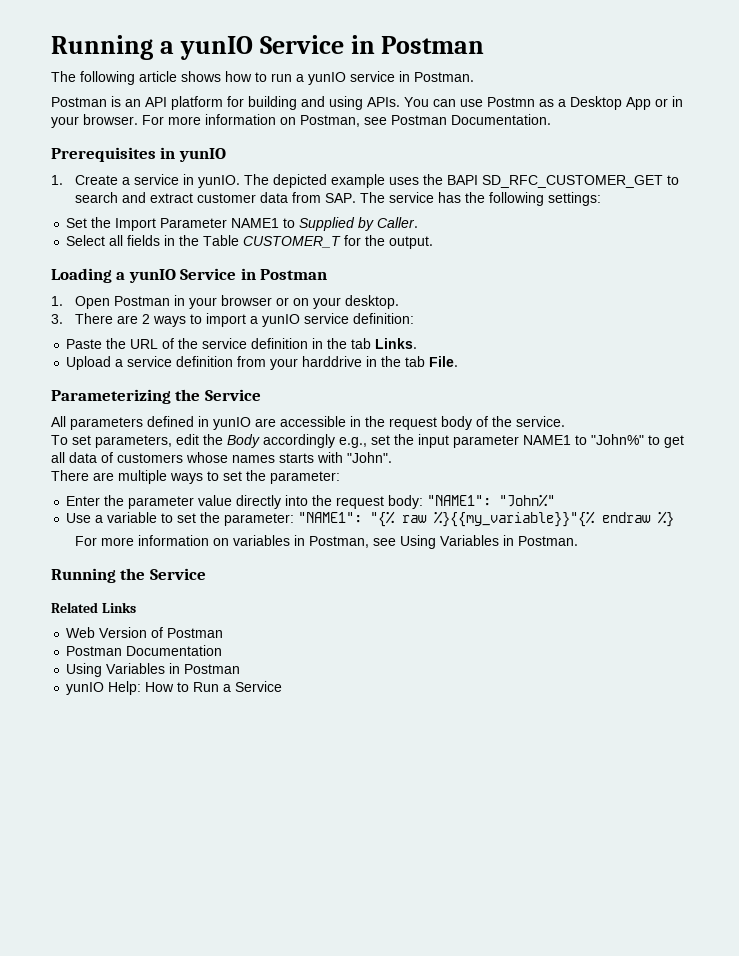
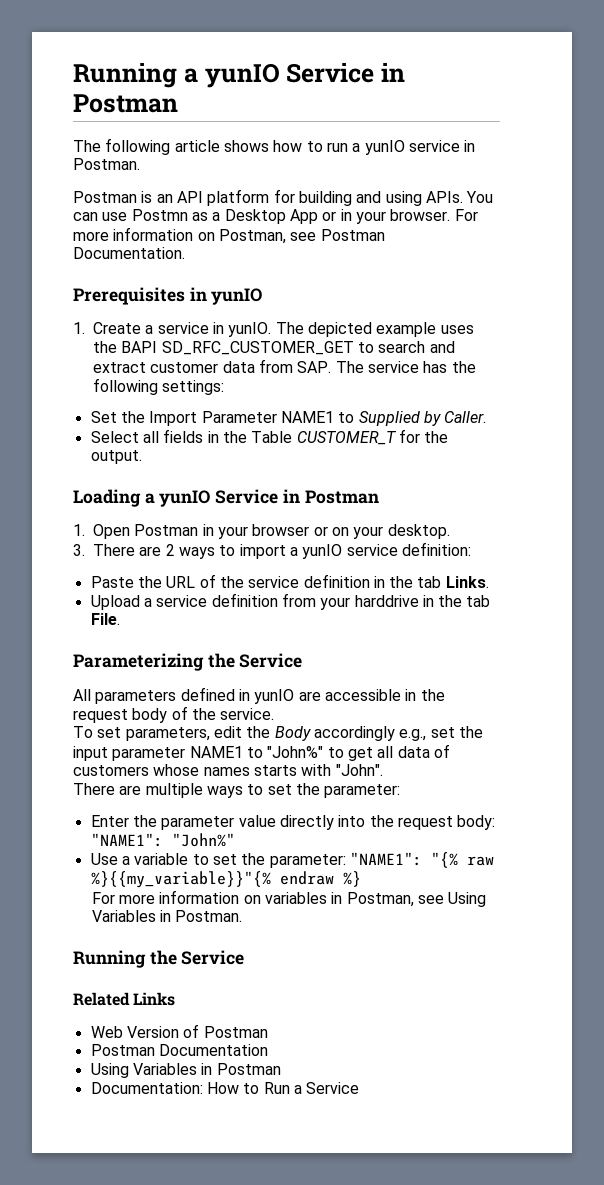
[66,681,142,695] yunIO Help: -> [90,1082,203,1094] Documentation:

